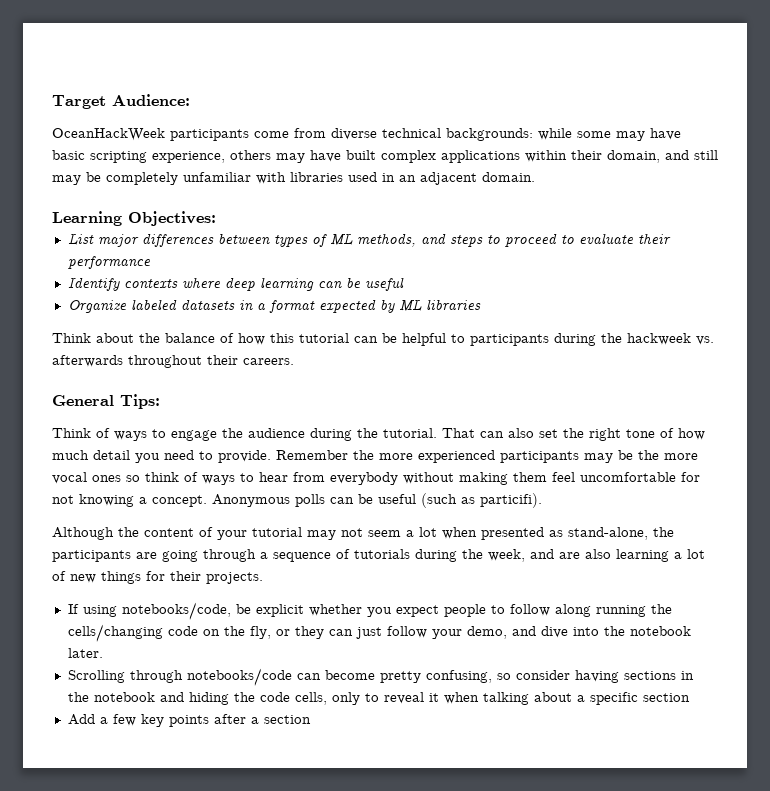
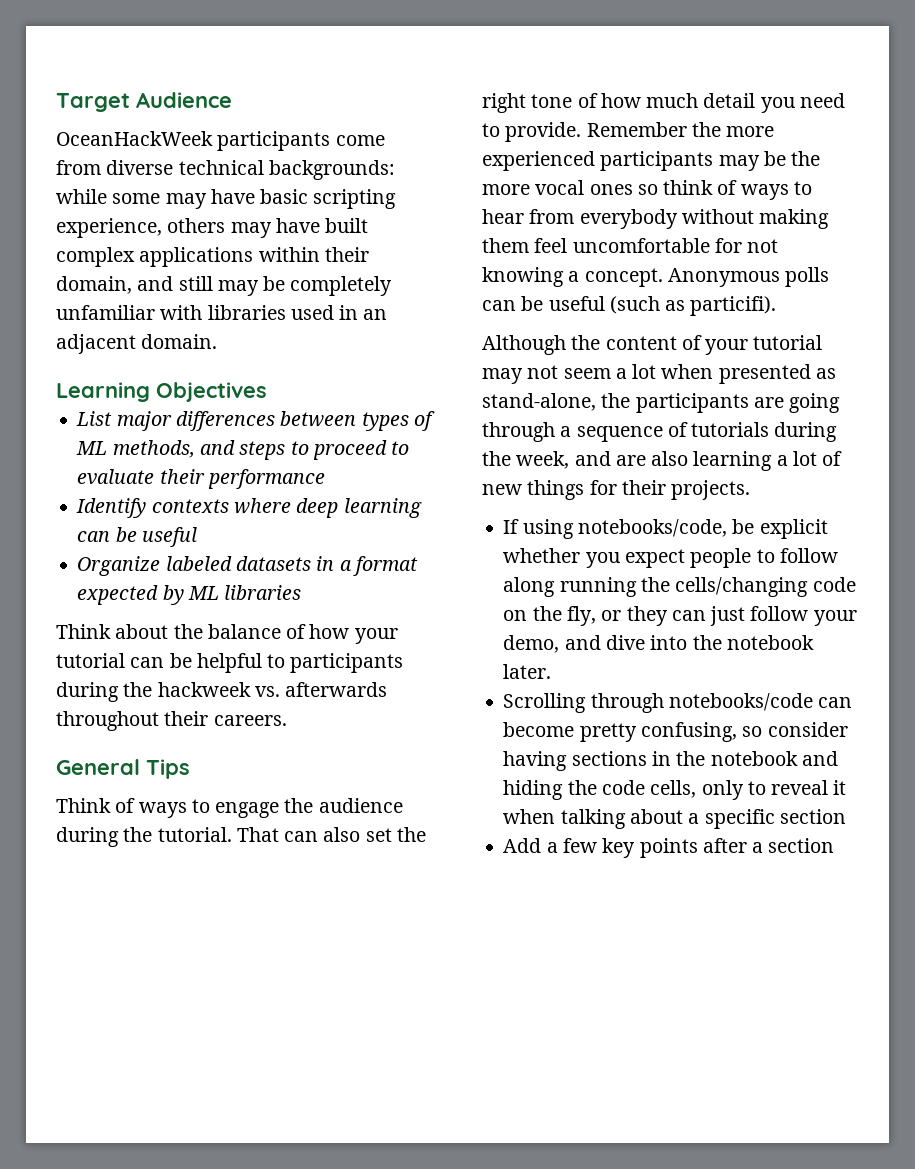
[112,94,190,106] Audience: -> [136,92,232,108] Audience
[128,211,216,226] Objectives: -> [156,382,267,402] Objectives
[270,333,294,343] this -> [354,628,398,644] your
[120,394,160,409] Tips: -> [146,759,190,779] Tips

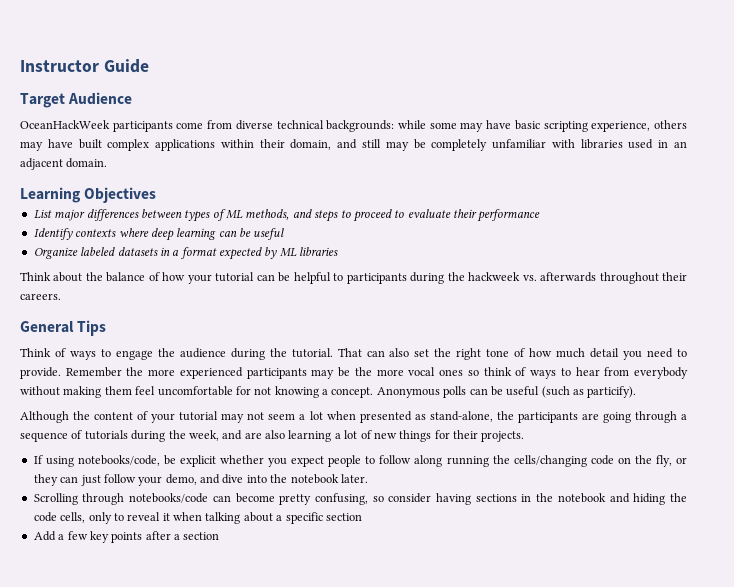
(56, 102) none -> [20,59,149,73] Instructor Guide //
[690,296,777,316] particifi). -> [587,386,637,398] particify).

